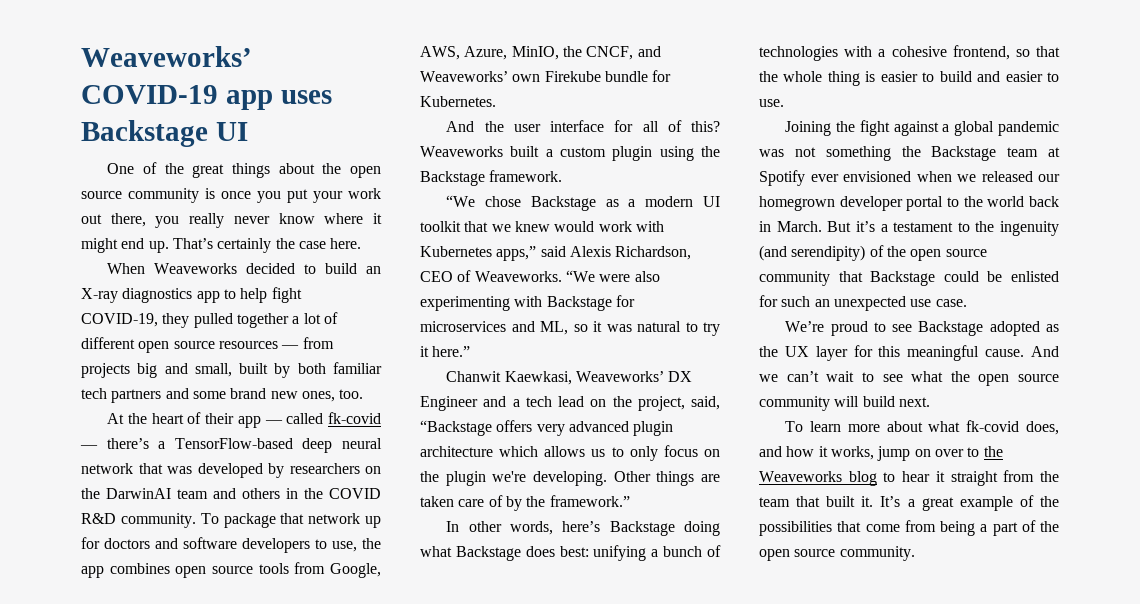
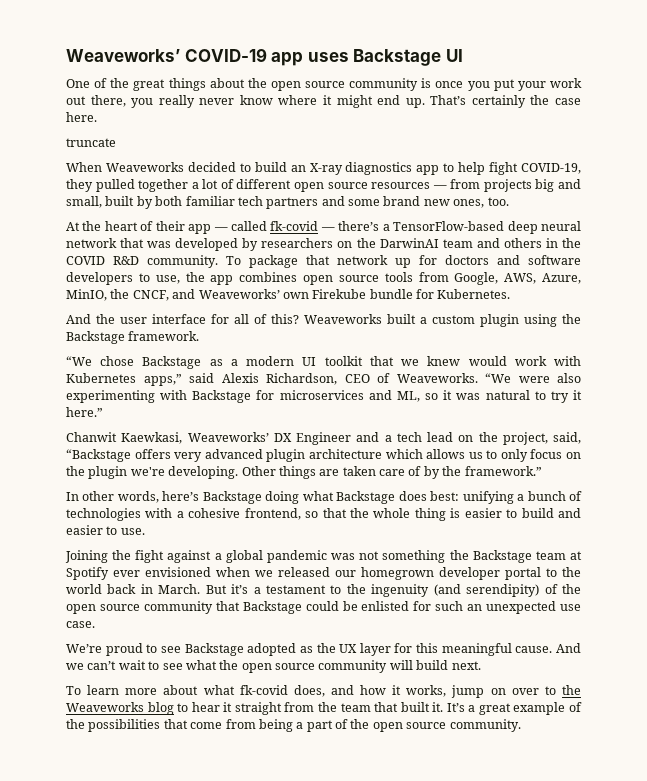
(362, 243) none -> [66,138,116,147] // truncate

